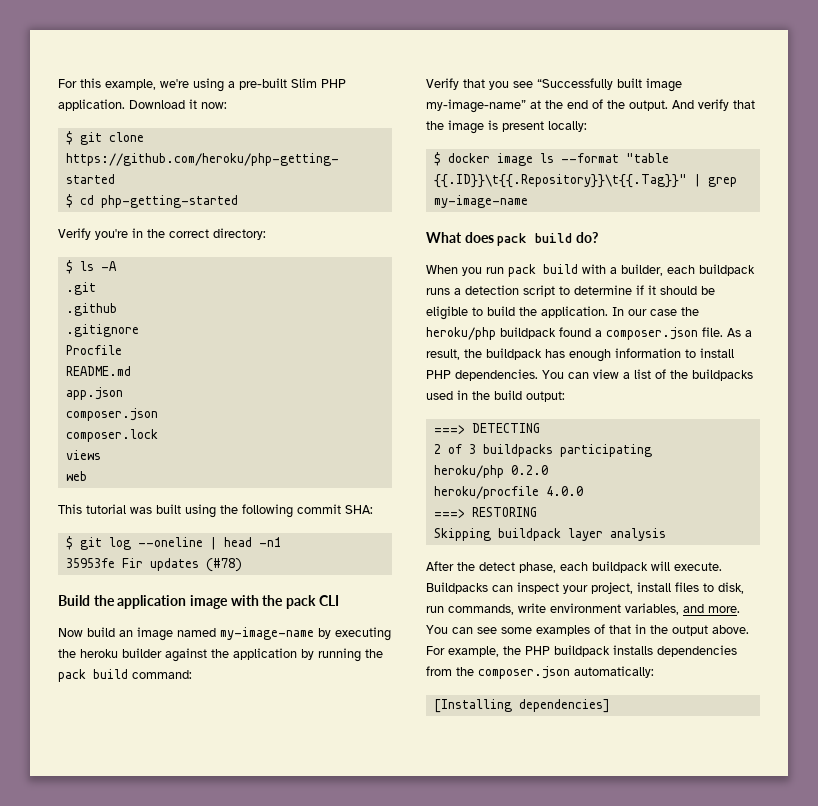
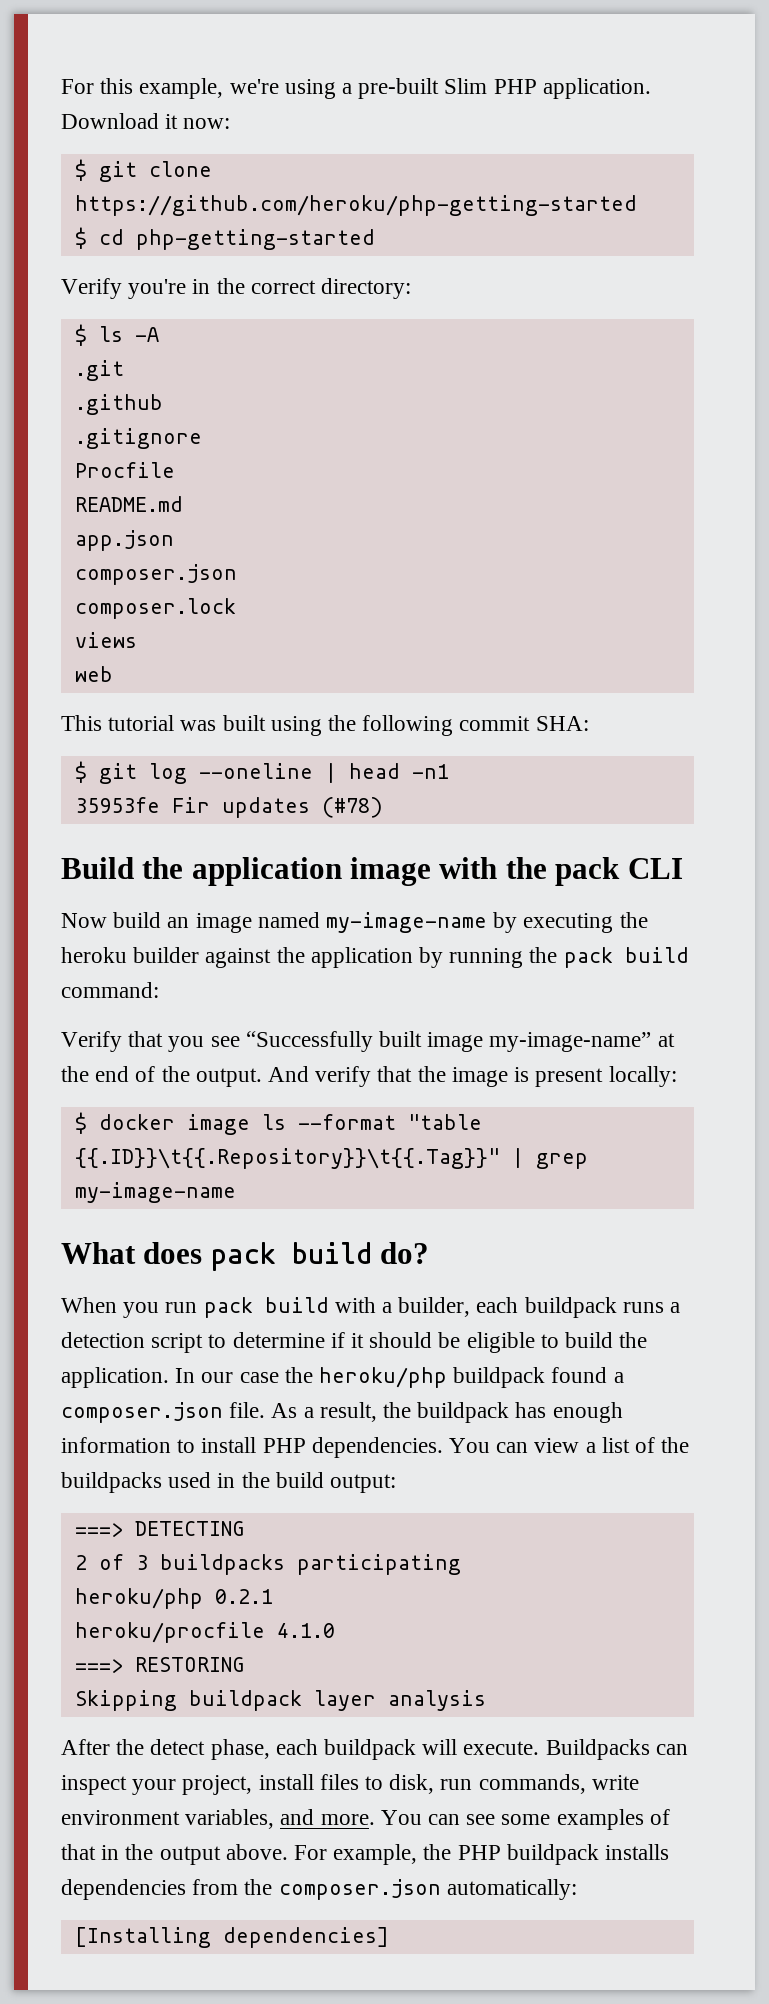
[510,465,548,475] 0.2.0 -> [214,1589,273,1604] 0.2.1
[545,486,583,496] 4.0.0 -> [276,1623,335,1638] 4.1.0

